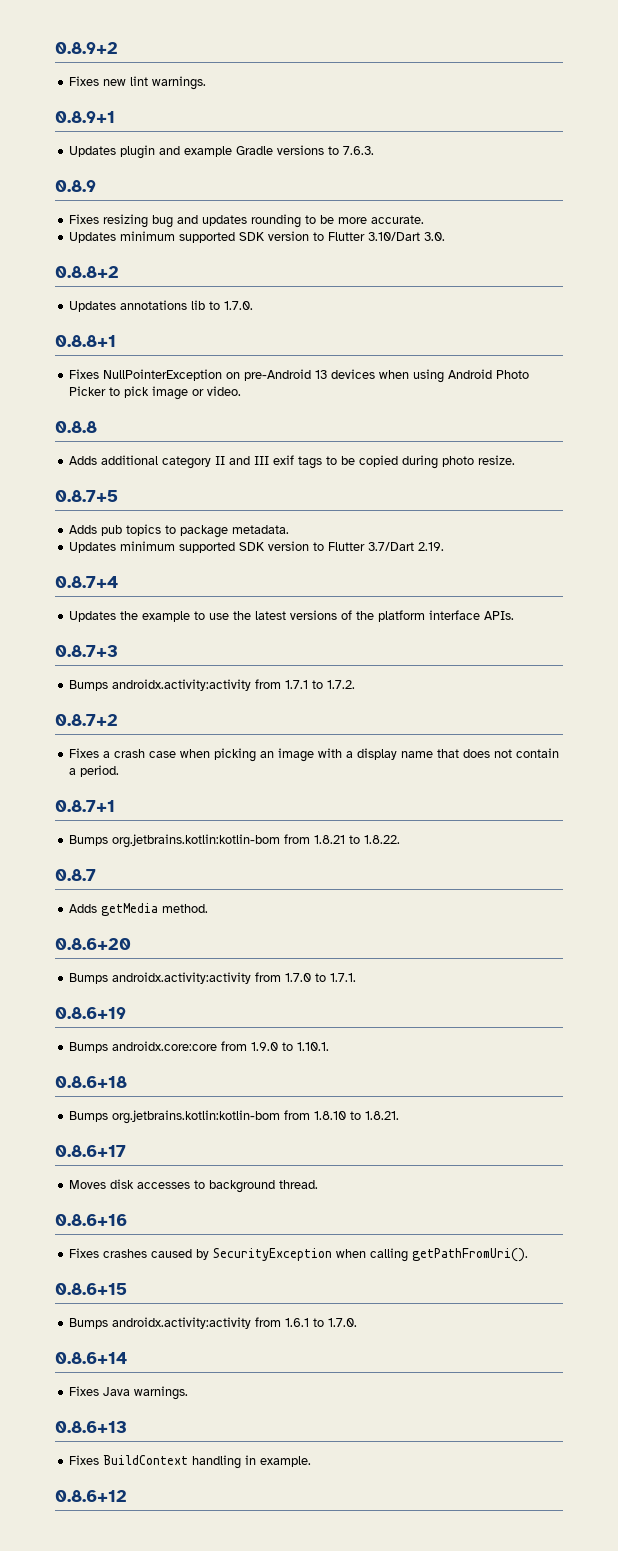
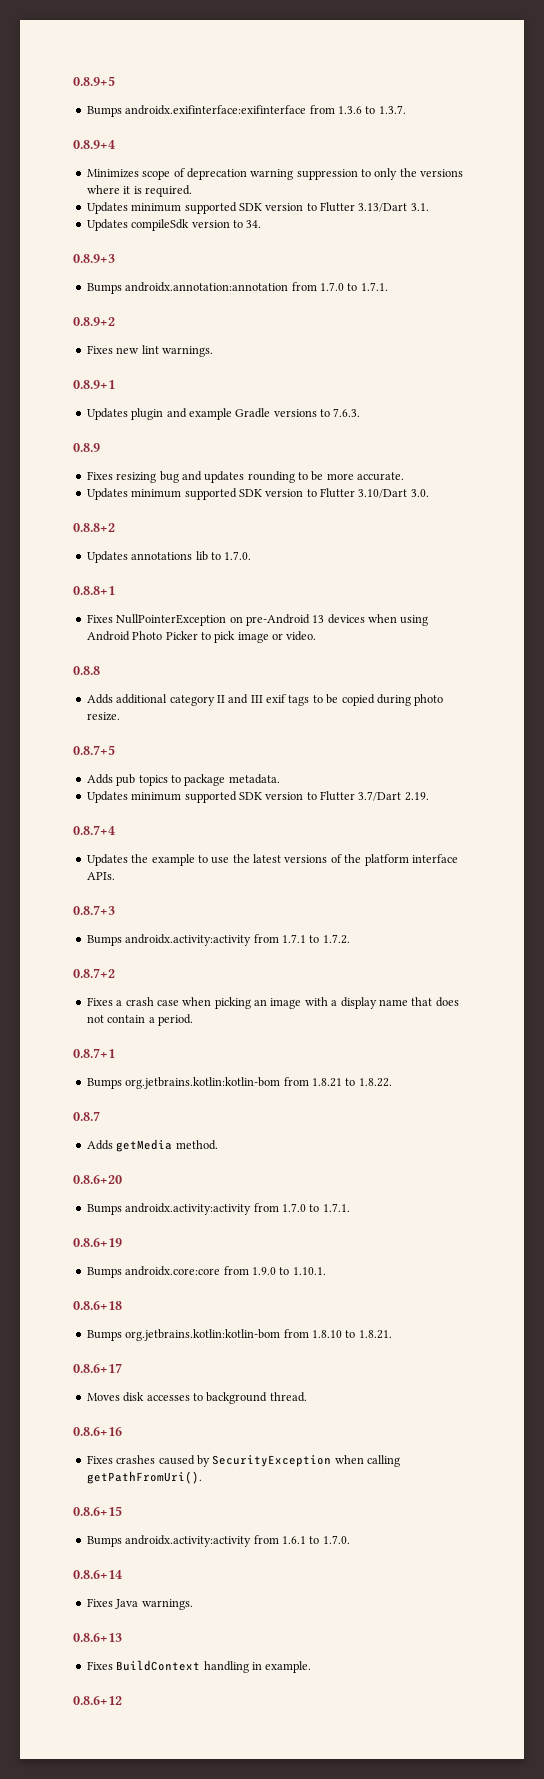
(55, 48) none -> [73,76,115,86] [86,105,406,117] [73,140,115,149] [86,168,464,180] [86,185,192,197] [86,202,429,214] [86,219,262,231] [73,254,115,263] [86,282,388,294] 0.8.9+5 // Bumps androidx.exifinterface:exifinterface from 1.3.6 to 1.3.7. // 0.8.9+4 // Minimizes scope of deprecation warning suppression to only the versions where it is required. // Updates minimum supported SDK version to Flutter 3.13/Dart 3.1. // Updates compileSdk version to 34. // 0.8.9+3 // Bumps androidx.annotation:annotation from 1.7.0 to 1.7.1. //

